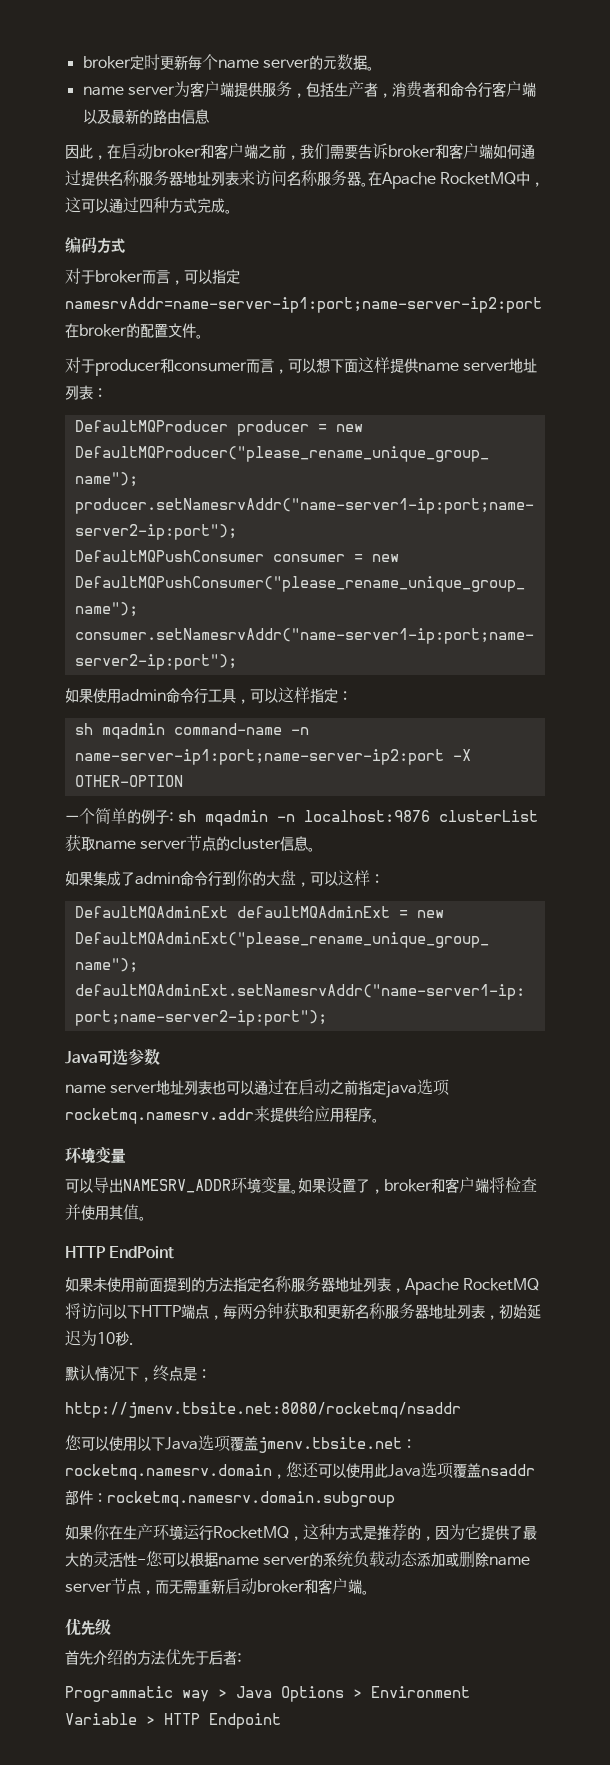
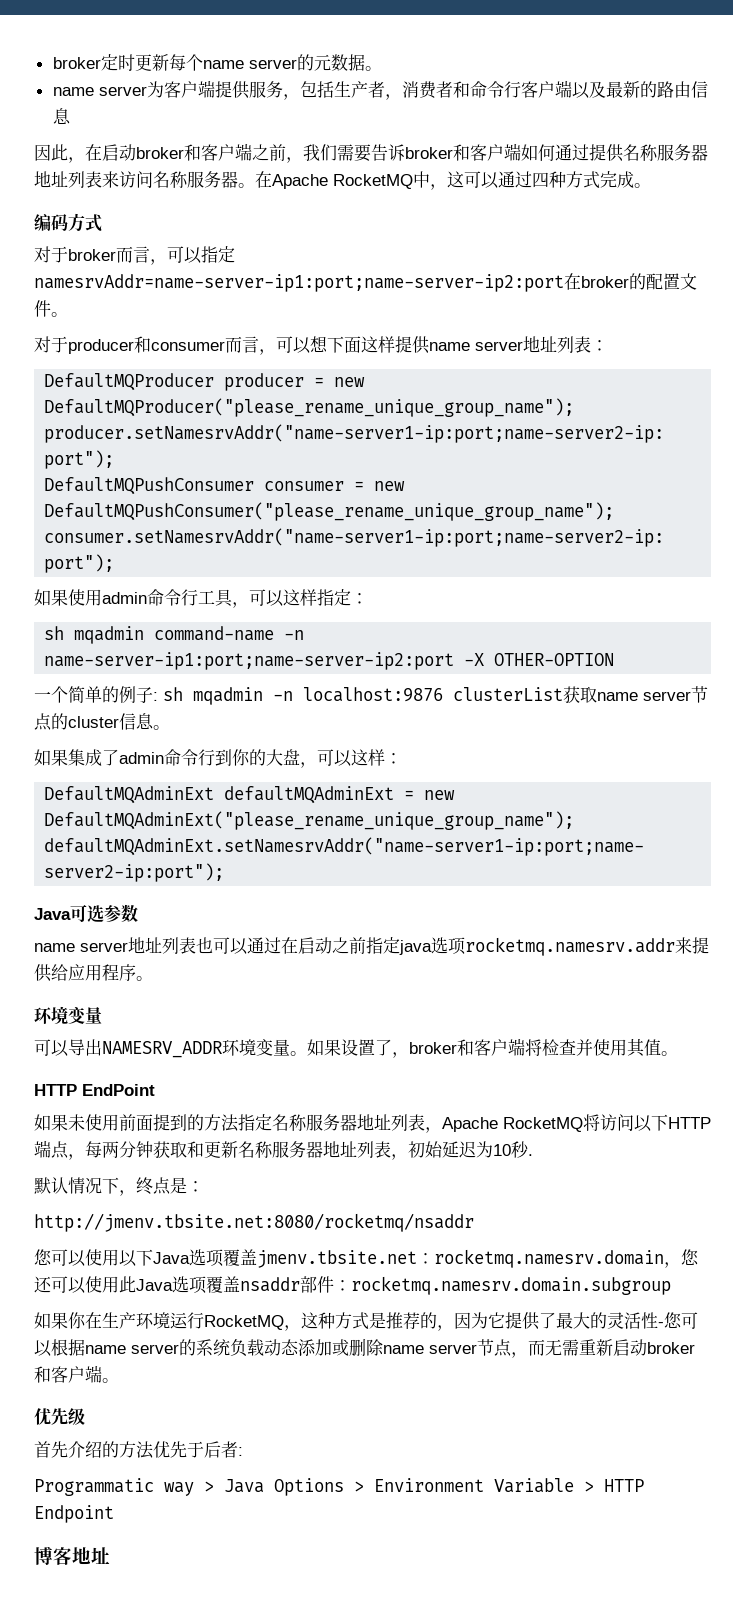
(281, 1721) none -> [34,1546,110,1565] // 博客地址

